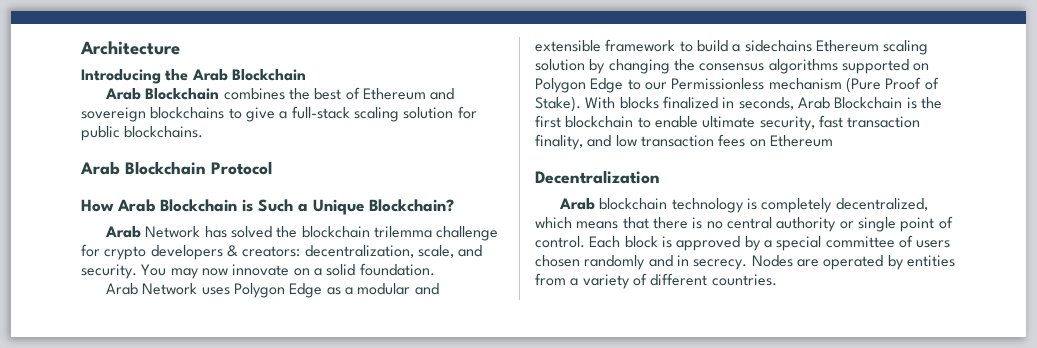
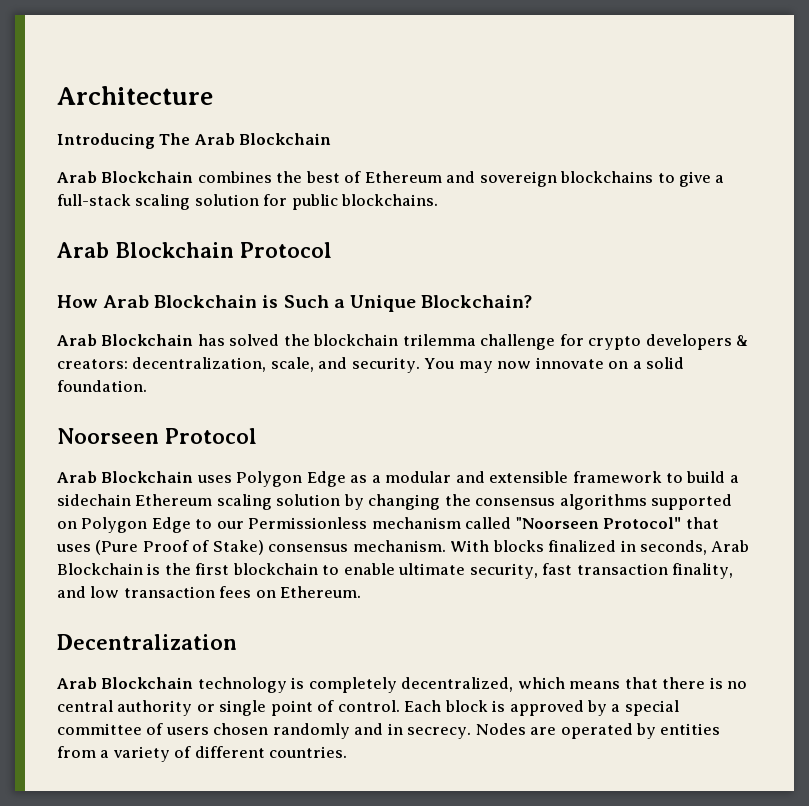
[165,69,189,81] the -> [159,133,191,145] The
[145,226,201,238] Network -> [101,334,194,346] Blockchain
[106,283,198,295] // Arab Network -> [57,428,257,444] [57,471,194,483] // Noorseen Protocol // Arab Blockchain
[744,40,812,52] sidechains -> [57,494,131,506] sidechain
[845,77,939,93] [535,96,581,112] (Pure Proof of Stake). -> [465,517,719,529] [56,540,446,555] called "Noorseen Protocol" that uses (Pure Proof of Stake) consensus mechanism.
[769,135,833,147] Ethereum -> [280,586,362,598] Ethereum.
[599,198,668,210] blockchain -> [101,677,194,689] Blockchain

